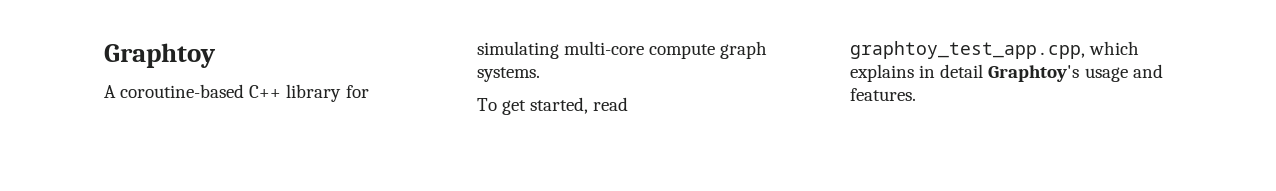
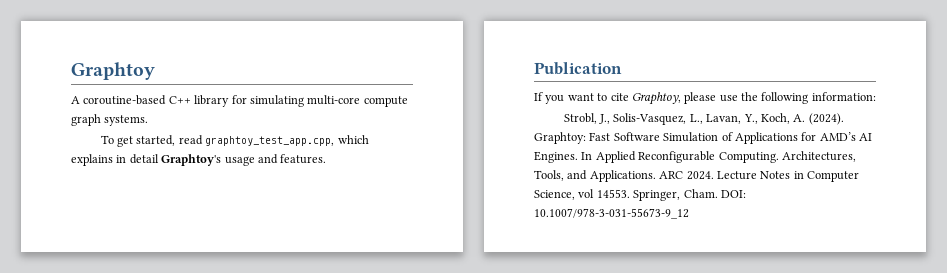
(916, 94) none -> [534,62,622,75] [534,92,876,105] [563,113,844,125] [534,132,872,144] [534,151,856,163] [534,170,859,182] [534,189,746,201] [534,208,689,219] // Publication // If you want to cite Graphtoy, please use the following information: // Strobl, J., Solis-Vasquez, L., Lavan, Y., Koch, A. (2024). Graphtoy: Fast Software Simulation of Applications for AMD’s AI Engines. In Applied Reconfigurable Computing. Architectures, Tools, and Applications. ARC 2024. Lecture Notes in Computer Science, vol 14553. Springer, Cham. DOI: 10.1007/978-3-031-55673-9_12

